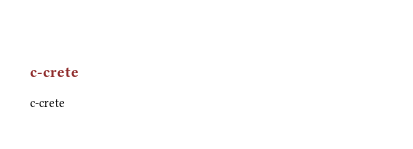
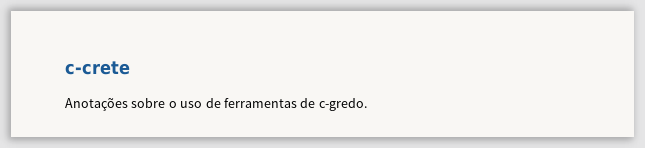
[30,99,65,107] c-crete -> [65,98,367,111] Anotações sobre o uso de ferramentas de c-gredo.

